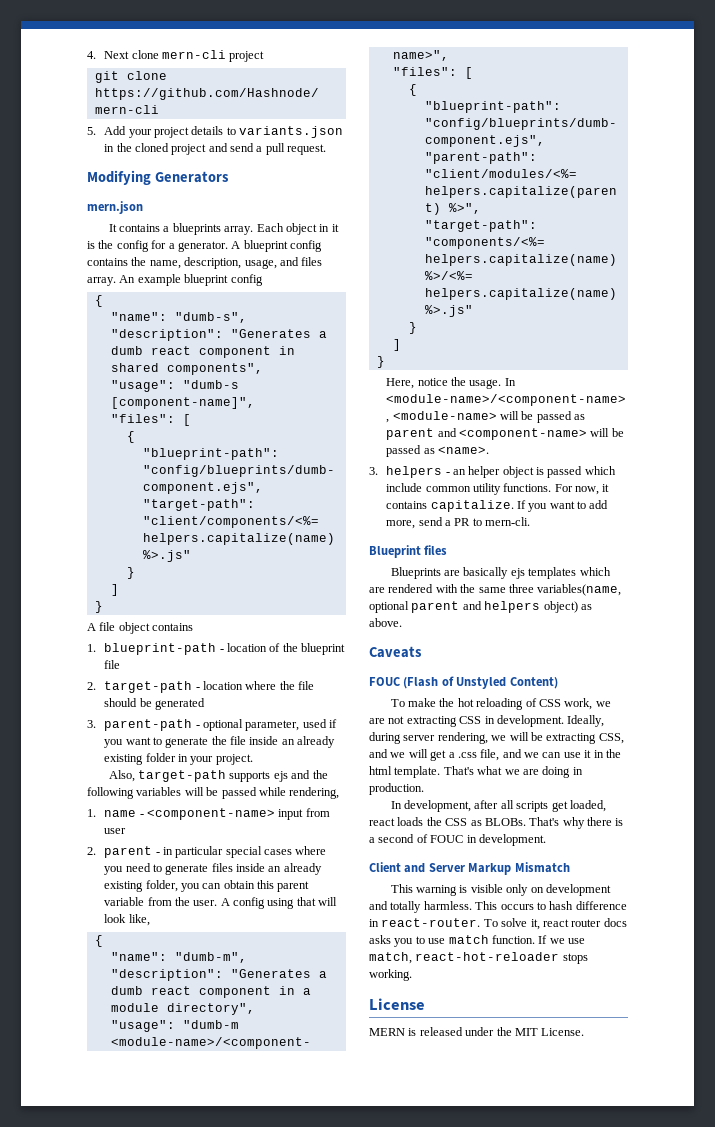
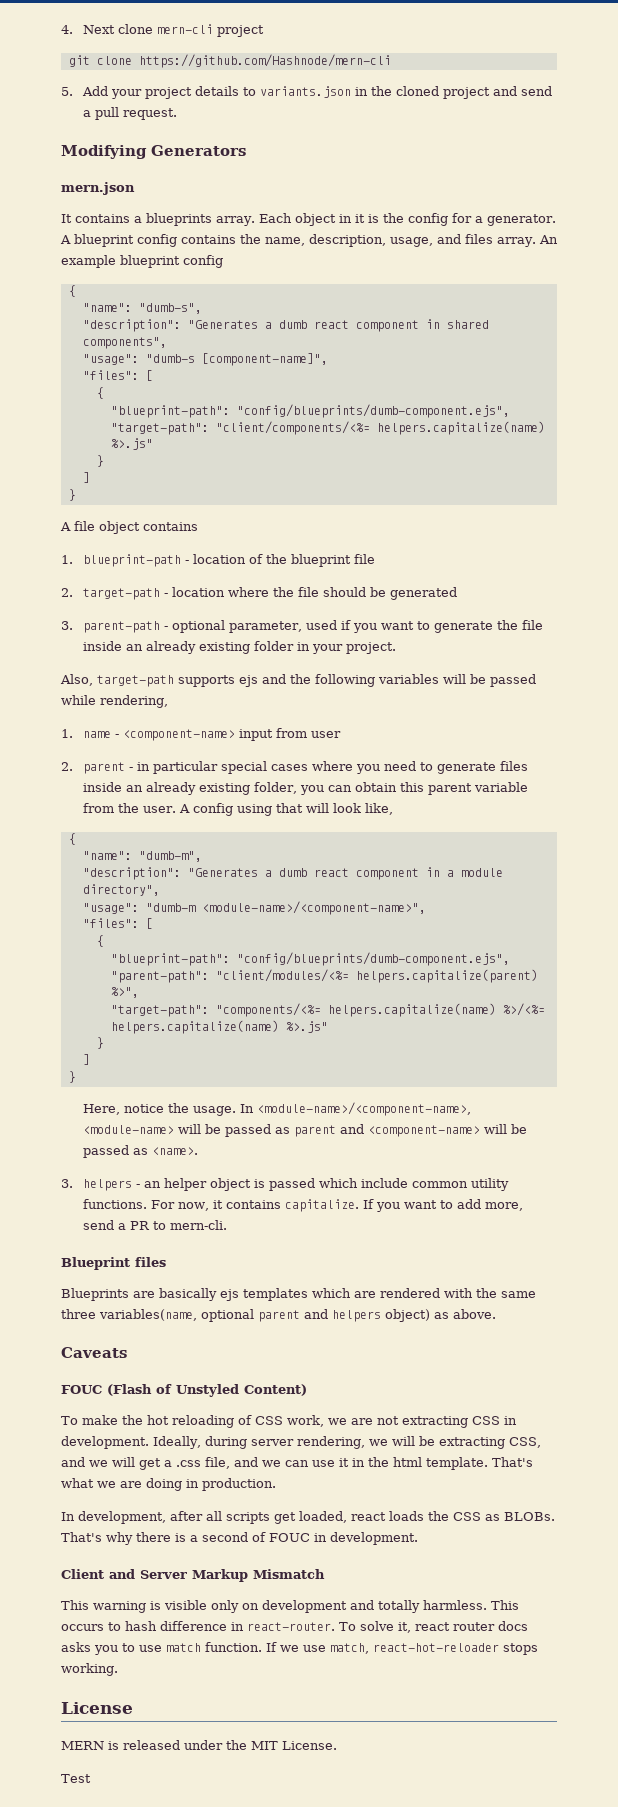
(585, 1032) none -> [61,1774,91,1783] // Test

